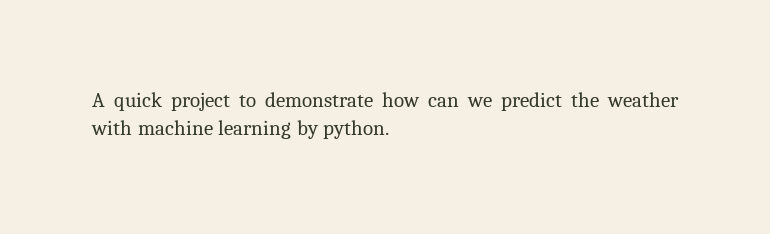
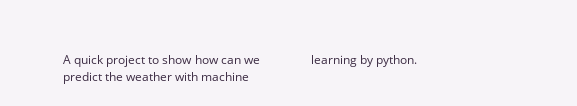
[265,92,373,107] demonstrate -> [162,55,193,64] show

